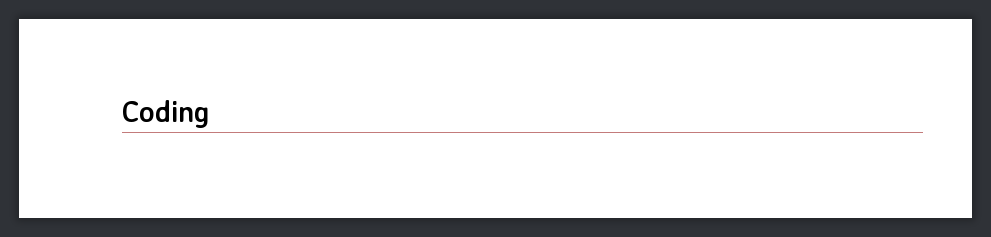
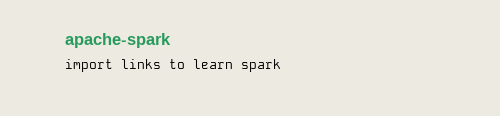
[122,100,210,128] Coding -> [65,33,171,48] [65,59,281,72] apache-spark // import links to learn spark

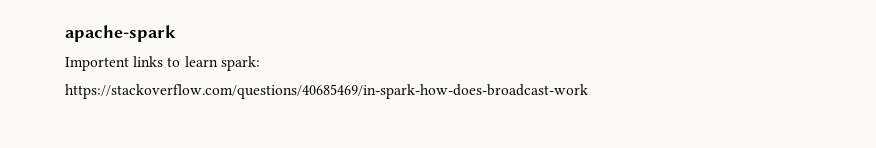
[65,59,113,72] import -> [65,57,129,71] Importent
[241,59,281,72] spark -> [220,56,260,71] [65,84,588,99] spark: // https://stackoverflow.com/questions/40685469/in-spark-how-does-broadcast-work

